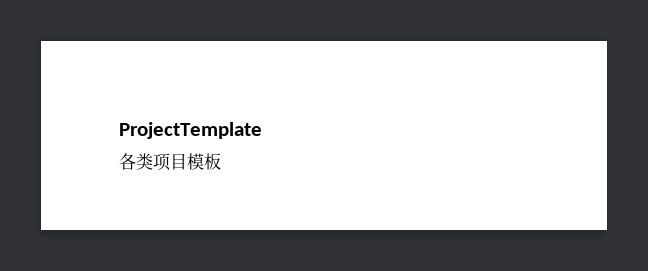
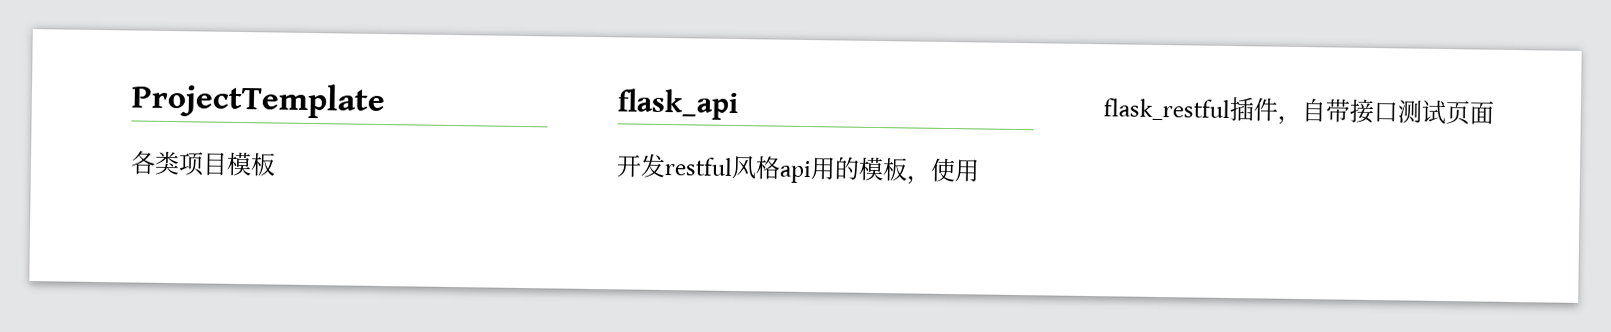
(221, 161) none -> [617,88,739,121] [616,153,980,185] [1103,96,1494,126] // flask_api // 开发restful风格api用的模板，使用flask_restful插件，自带接口测试页面

